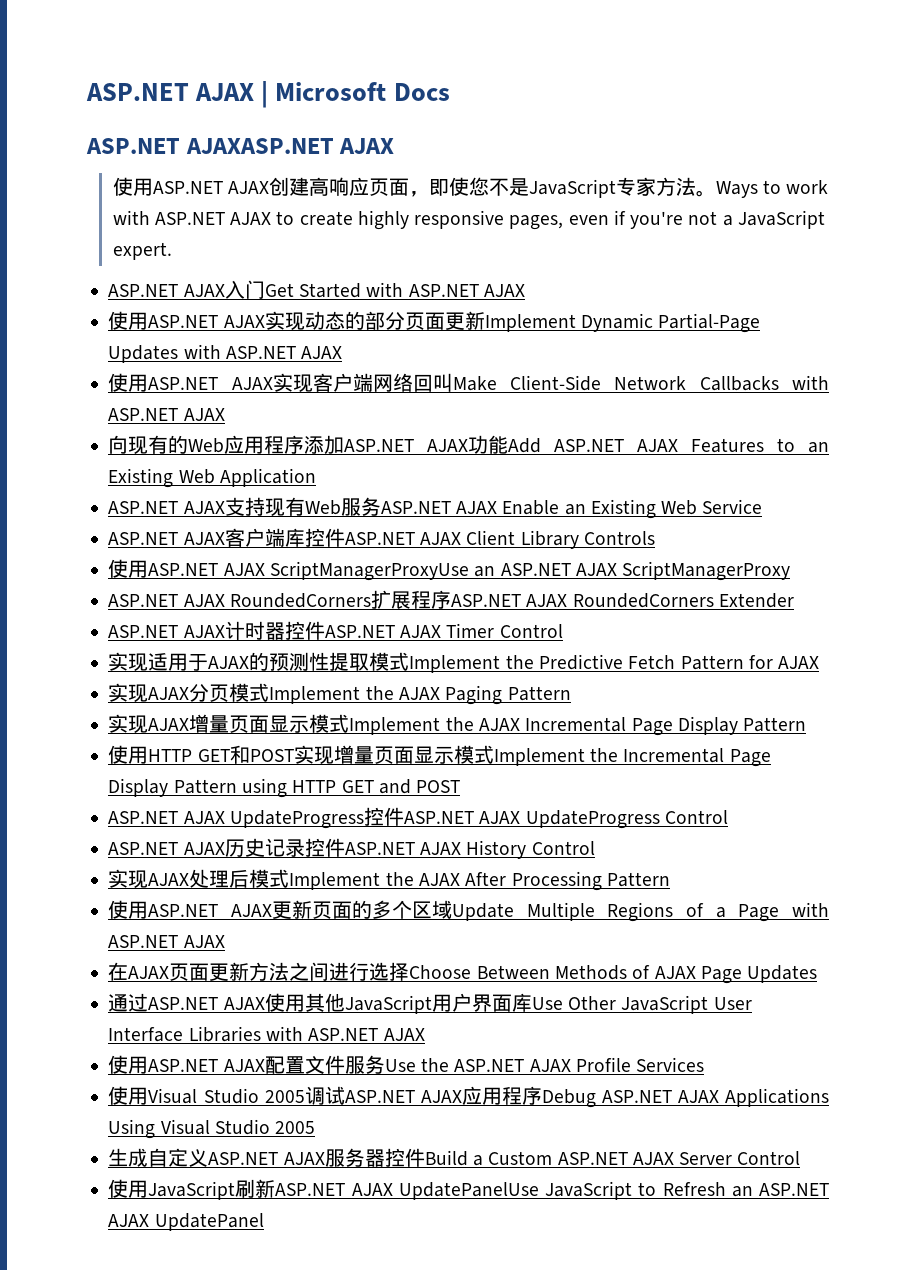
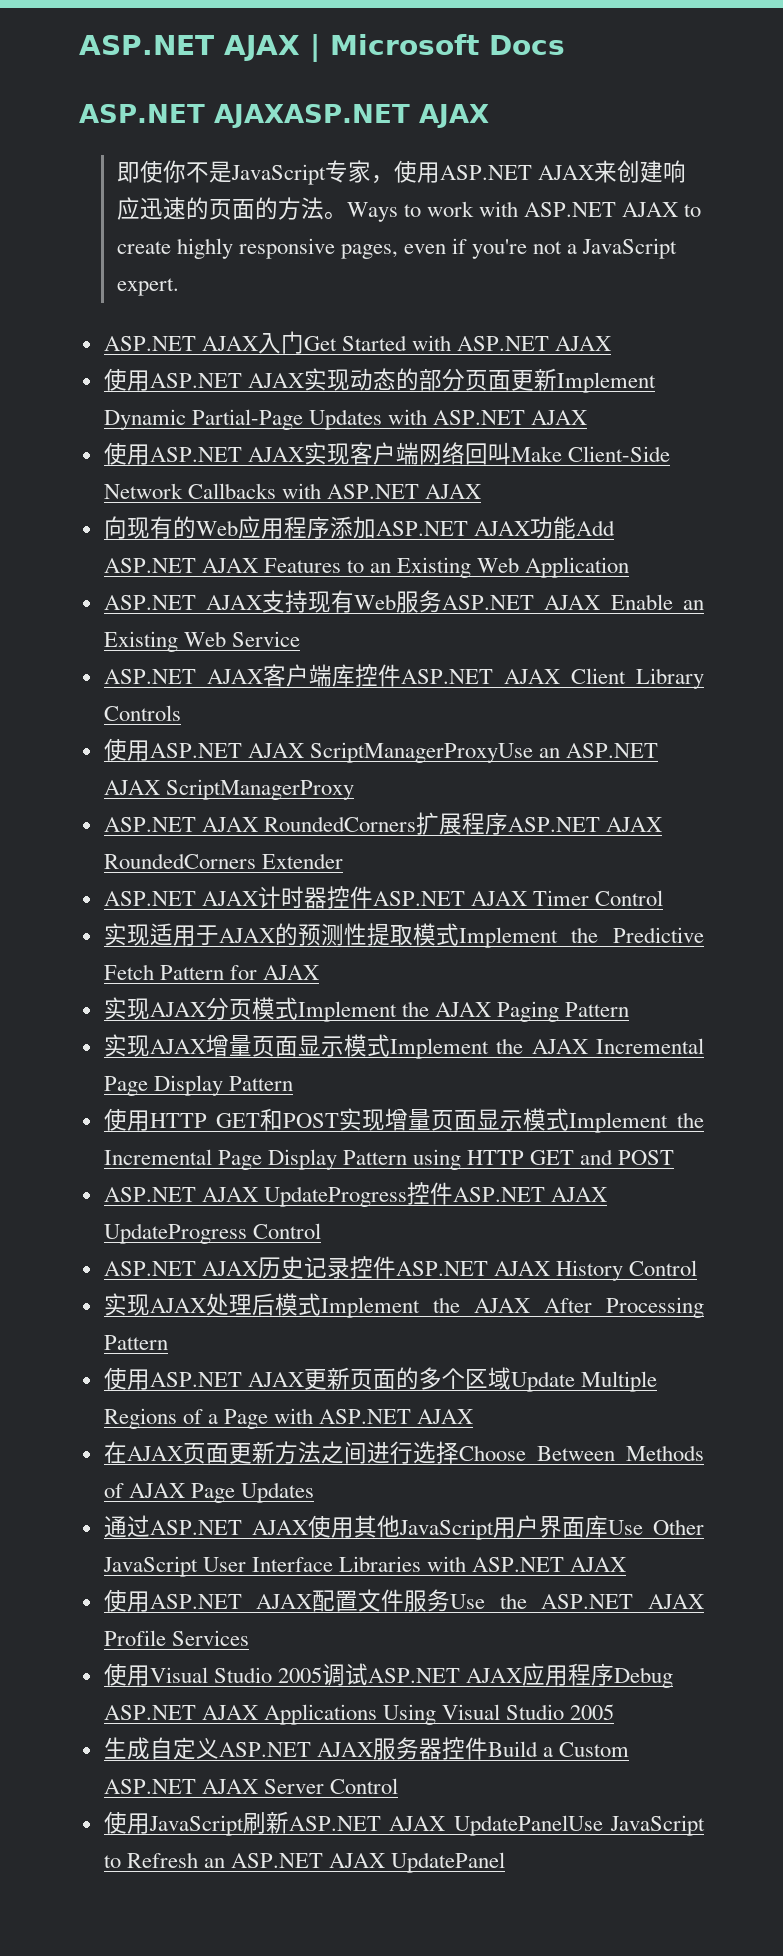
[112,177,656,198] 使用ASP.NET AJAX创建高响应页面，即使您不是JavaScript专家 -> [116,160,686,185] [116,197,278,220] 即使你不是JavaScript专家，使用ASP.NET AJAX来创建响应迅速的页面的

